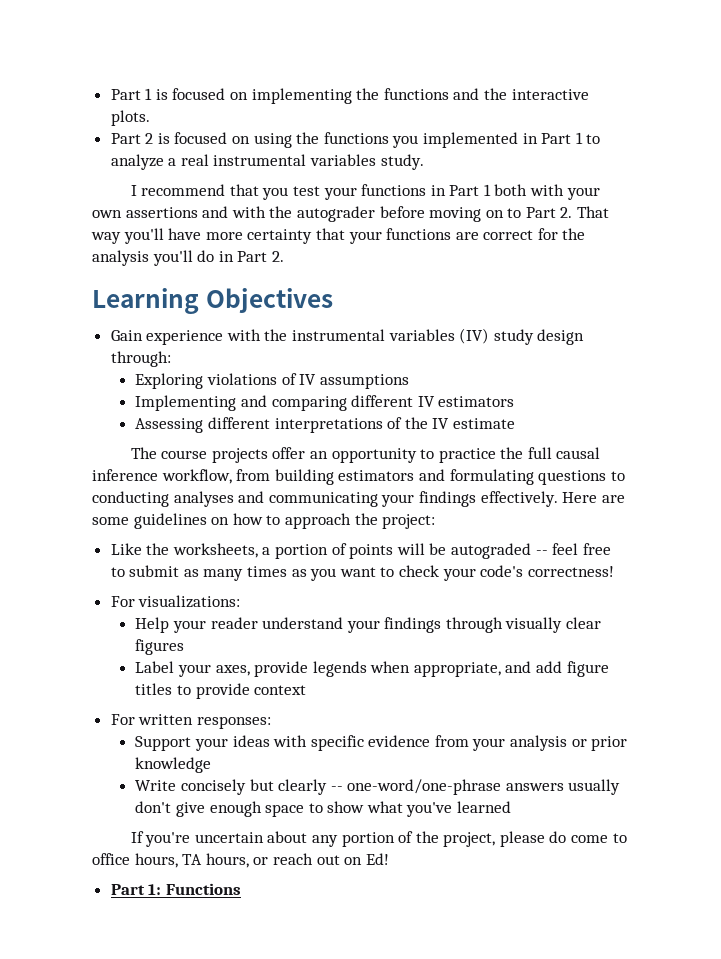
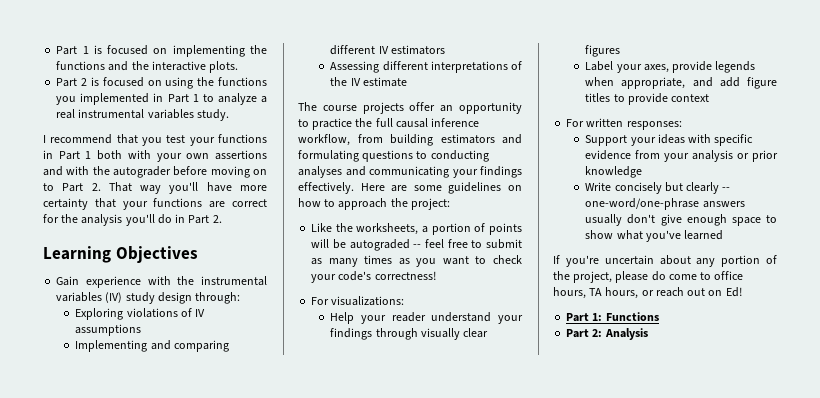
(241, 889) none -> [566,328,648,340] // Part 2: Analysis

